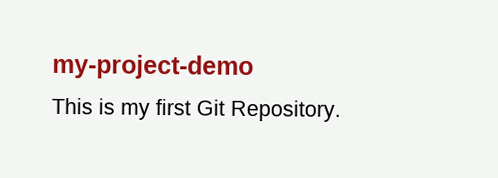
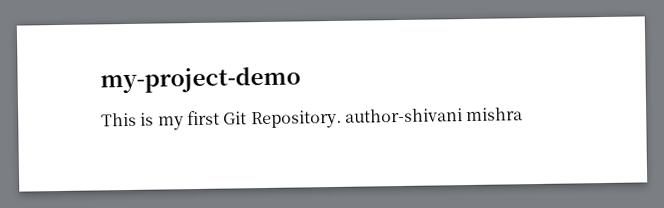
(341, 110) none -> [344,107,524,123] author-shivani mishra

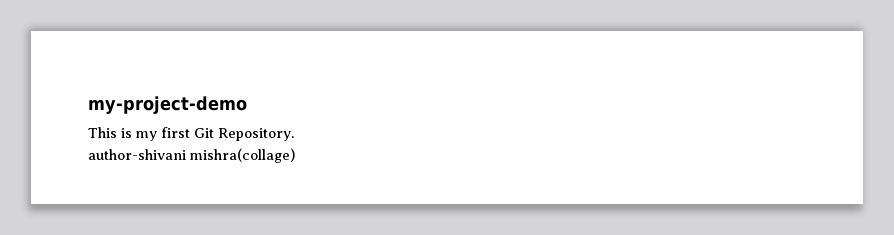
[344,107,524,123] author-shivani mishra -> [88,148,295,163] // author-shivani mishra(collage)

